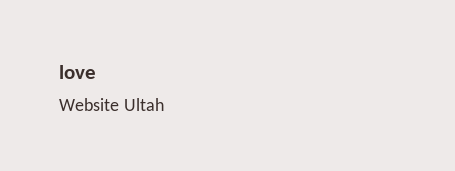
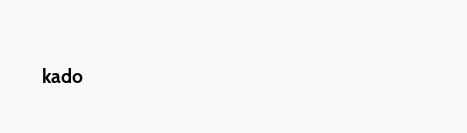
[59,65,96,79] [59,98,164,111] love // Website Ultah -> [42,68,83,83] kado

